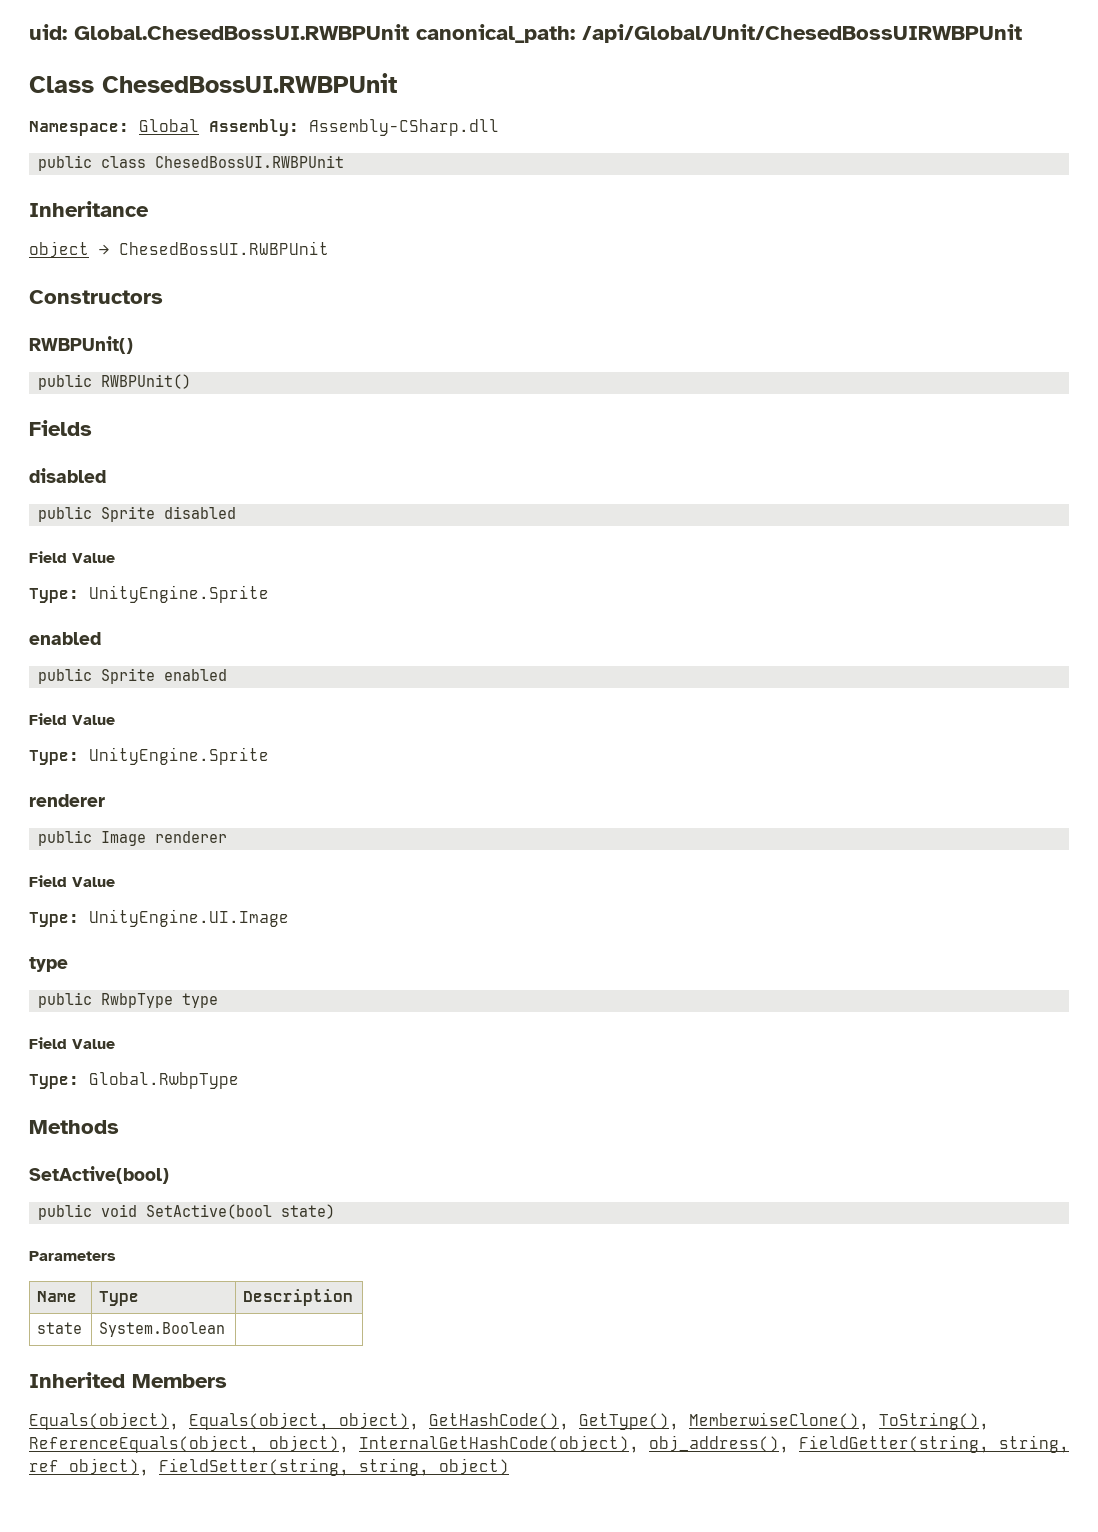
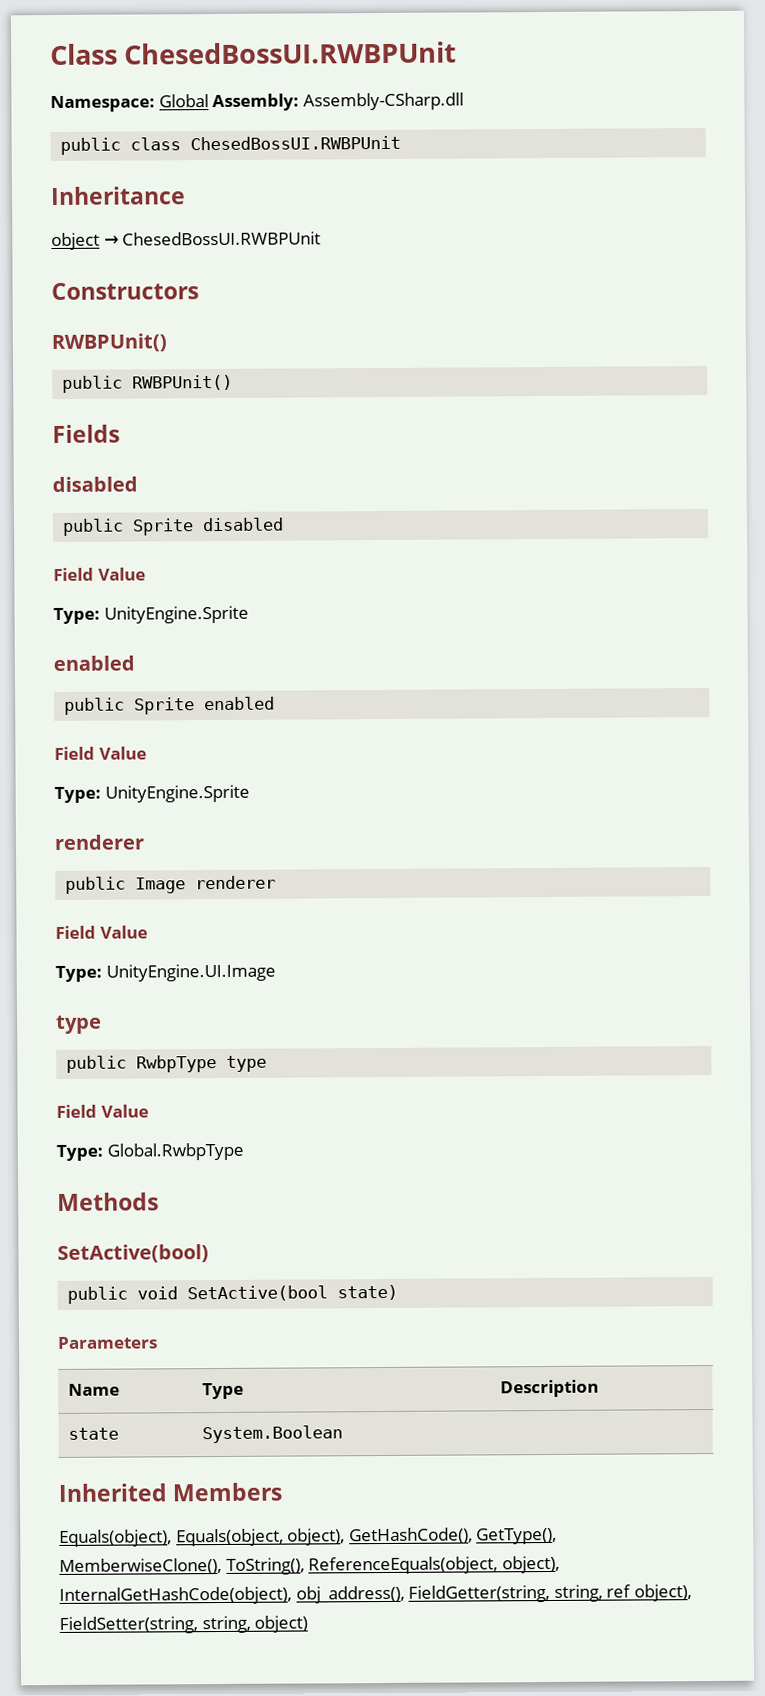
[29,24,1022,43] uid: Global.ChesedBossUI.RWBPUnit canonical_path: /api/Global/Unit/ChesedBossUIRWBPUnit // -> (50, 54) none

